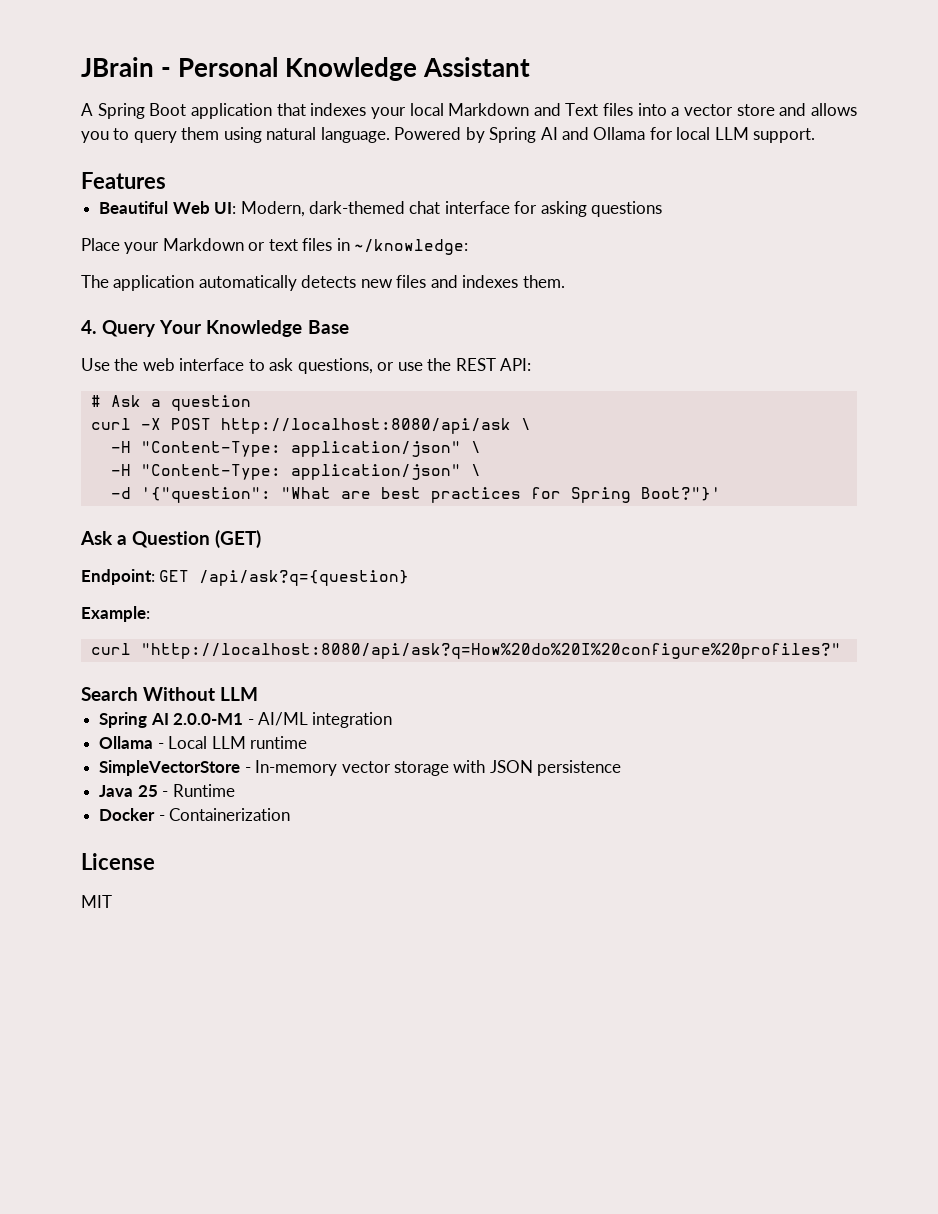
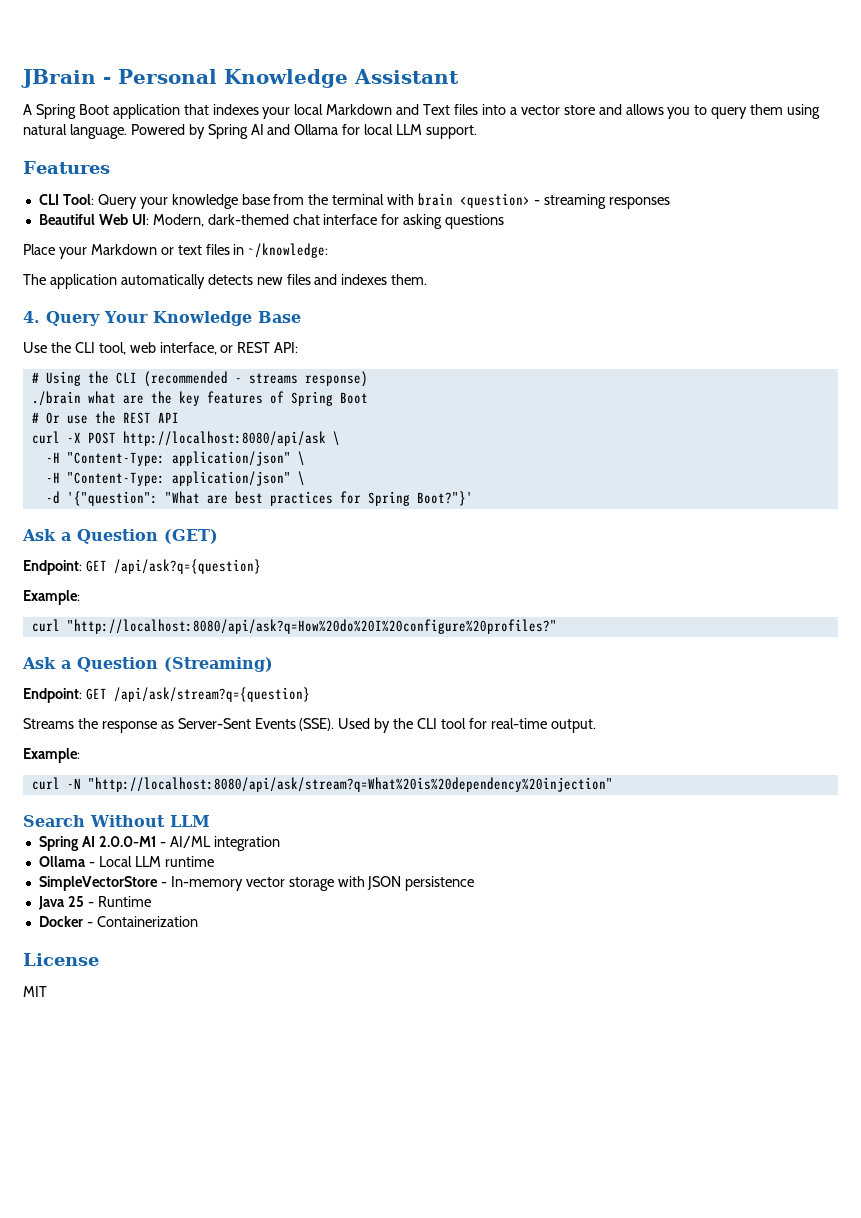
(166, 180) none -> [38,193,670,209] // CLI Tool: Query your knowledge base from the terminal with brain <question> - streaming responses
[142,358,532,374] [90,395,251,411] web interface to ask questions, or use the REST API: // # Ask a question -> [74,342,299,355] [31,371,368,387] [31,391,368,406] [31,411,179,424] CLI tool, web interface, or REST API: // # Using the CLI (recommended - streams response) // ./brain what are the key features of Spring Boot // # Or use the REST API
(841, 651) none -> [22,657,273,672] [23,687,310,703] [23,718,596,733] [23,748,80,763] [31,777,613,792] // Ask a Question (Streaming) // Endpoint: GET /api/ask/stream?q={question} // Streams the response as Server-Sent Events (SSE). Used by the CLI tool for real-time output. // Example: // curl -N "http://localhost:8080/api/ask/stream?q=What%20is%20dependency%20injection"

